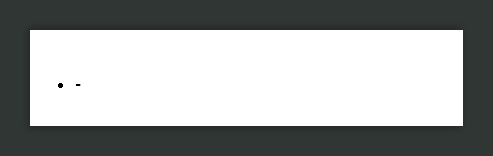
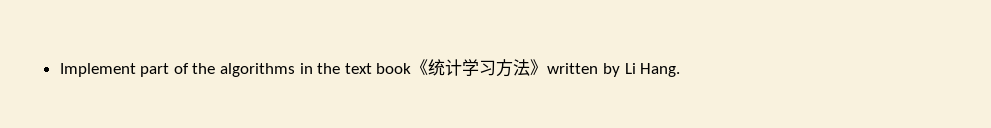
[73,84,84,90] - -> [59,59,681,77] Implement part of the algorithms in the text book《统计学习方法》written by Li Hang.

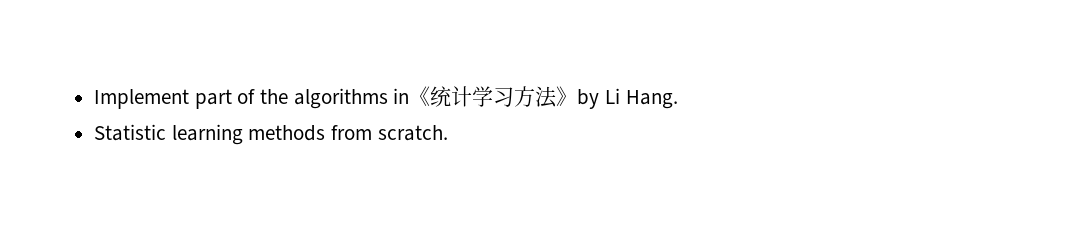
[317,63,412,74] the text book -> (410, 96) none
[547,63,599,74] written -> (578, 96) none
(681, 70) none -> [94,124,448,145] // Statistic learning methods from scratch.

